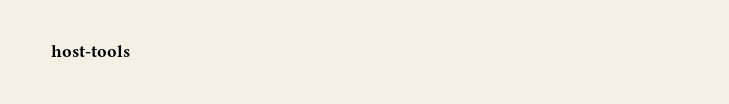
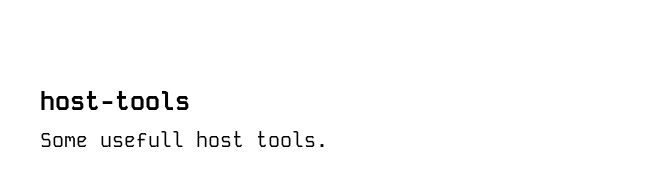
(130, 51) none -> [40,131,328,147] // Some usefull host tools.

